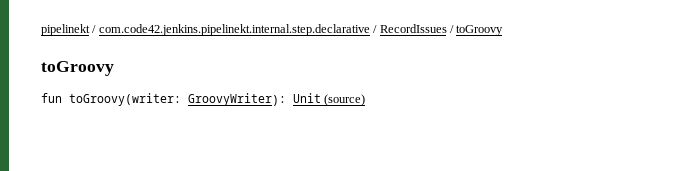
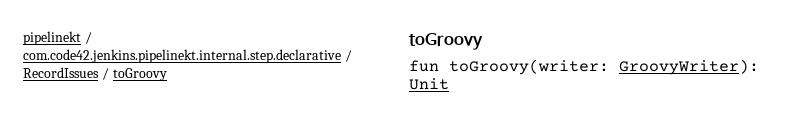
[324,94,366,106] (source) -> (449, 84) none

